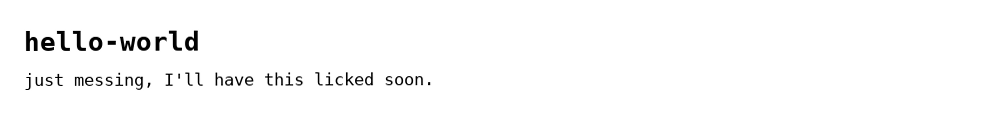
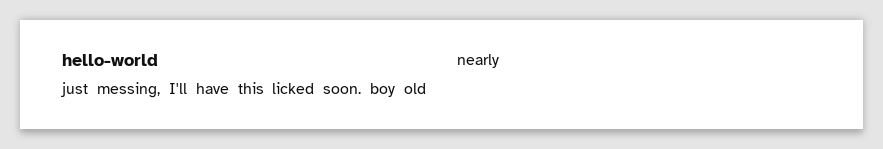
(435, 81) none -> [370,83,426,97] [457,54,499,68] boy old nearly

